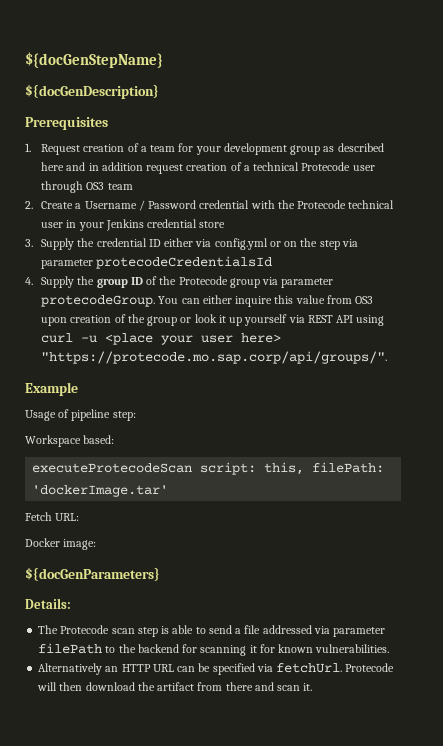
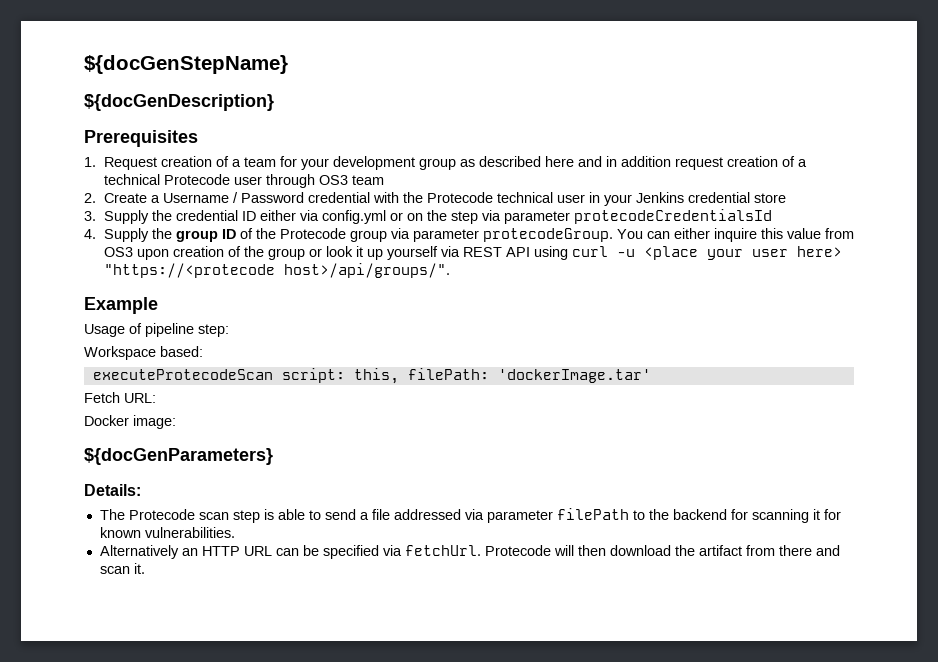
[41,351,388,364] "https://protecode.mo.sap.corp/api/groups/". -> [103,263,450,278] "https://<protecode host>/api/groups/".

